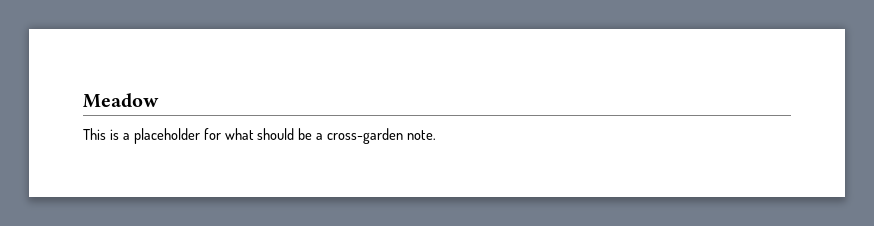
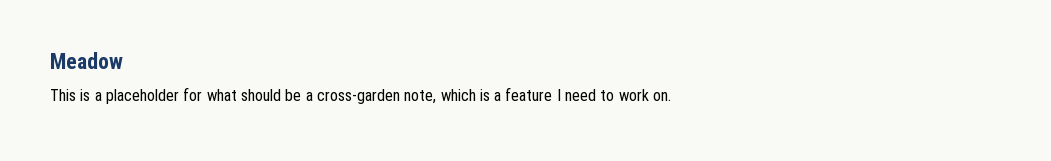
[407,130,437,140] note. -> [404,87,672,104] note, which is a feature I need to work on.

